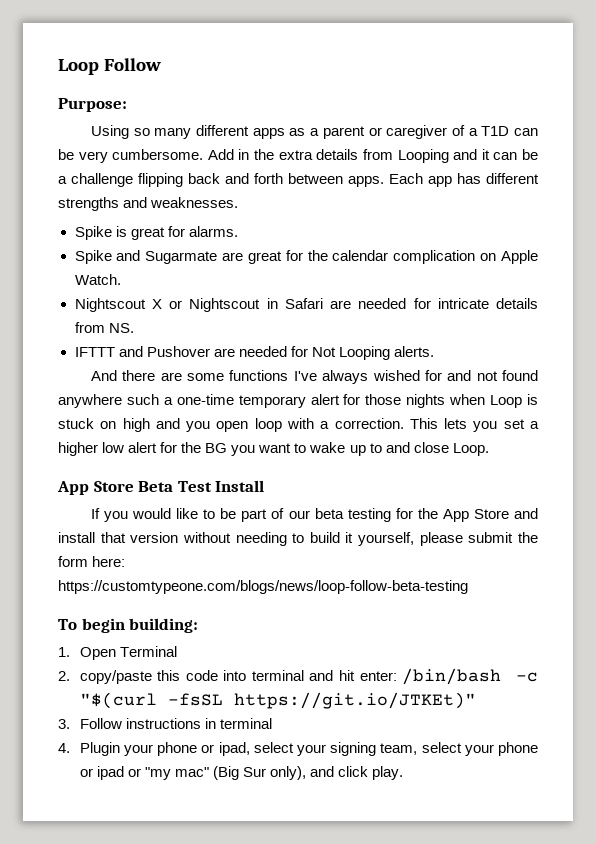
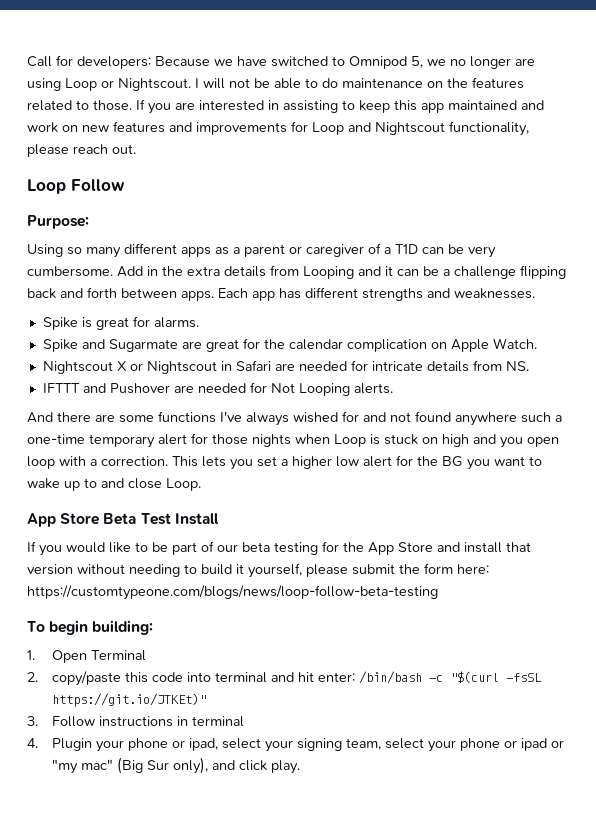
(58, 67) none -> [27,55,535,69] [27,77,524,91] [27,99,544,114] [27,121,529,136] [27,144,136,157] Call for developers: Because we have switched to Omnipod 5, we no longer are using Loop or Nightscout. I will not be able to do maintenance on the features related to those. If you are interested in assisting to keep this app maintained and work on new features and improvements for Loop and Nightscout functionality, please reach out. //

